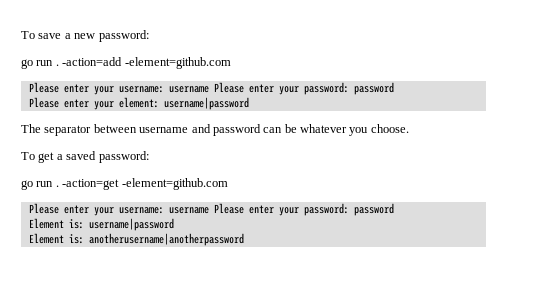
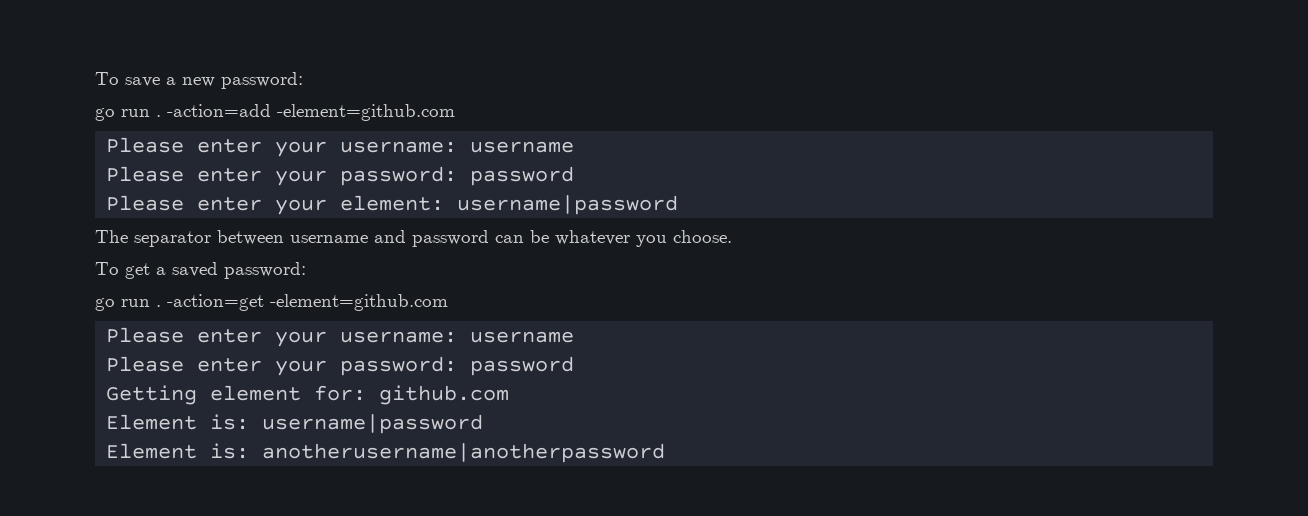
(209, 89) none -> (575, 147) //
[213,203,394,216] Please enter your password: password -> [106,356,575,376] [106,385,510,405] // Please enter your password: password // Getting element for: github.com

